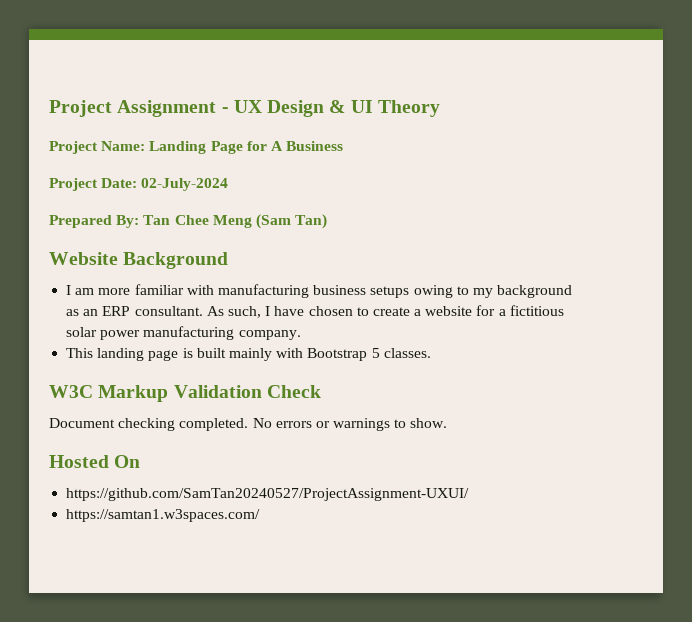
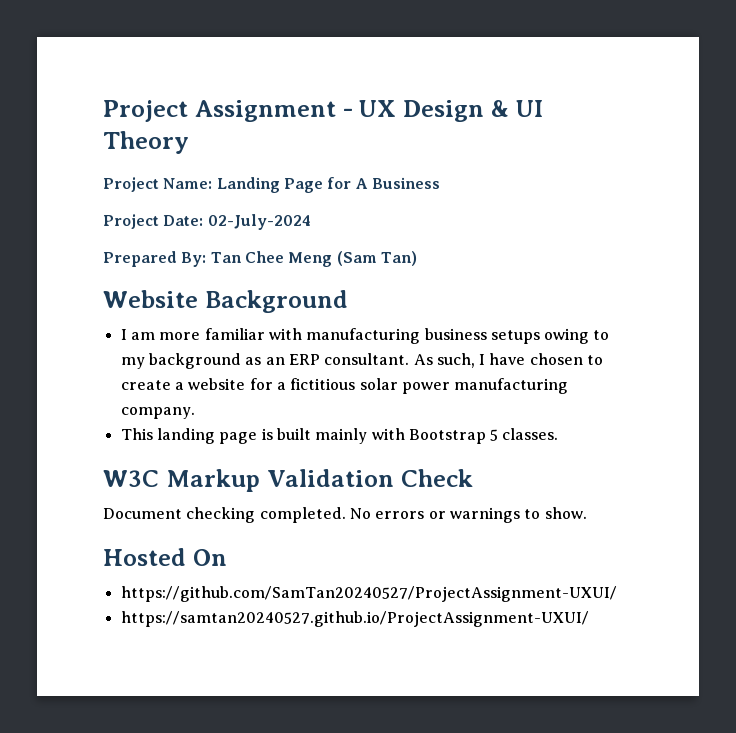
[66,509,261,522] https://samtan1.w3spaces.com/ -> [120,611,589,627] https://samtan20240527.github.io/ProjectAssignment-UXUI/

